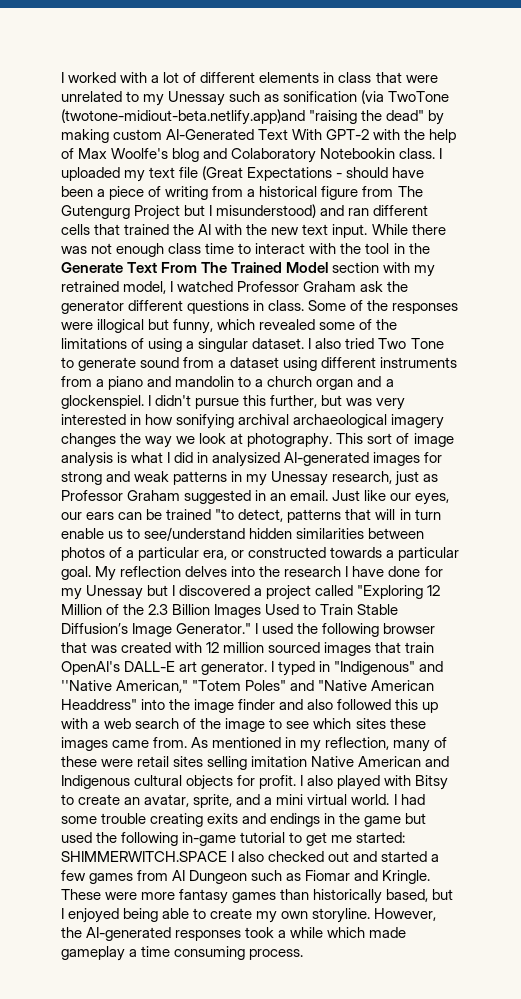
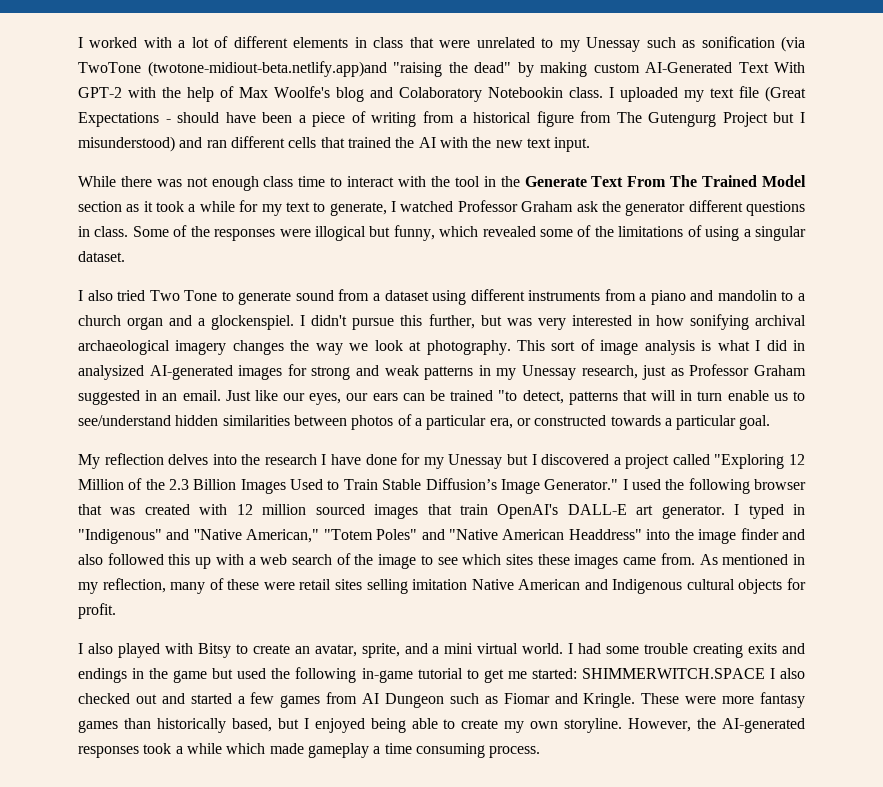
(368, 231) none -> (591, 144) //
[383,262,436,277] [61,281,167,294] with my retrained model, -> [126,200,387,216] as it took a while for my text to generate,
(305, 343) none -> (125, 256) //
(91, 573) none -> (771, 422) //
(297, 782) none -> (116, 611) //

